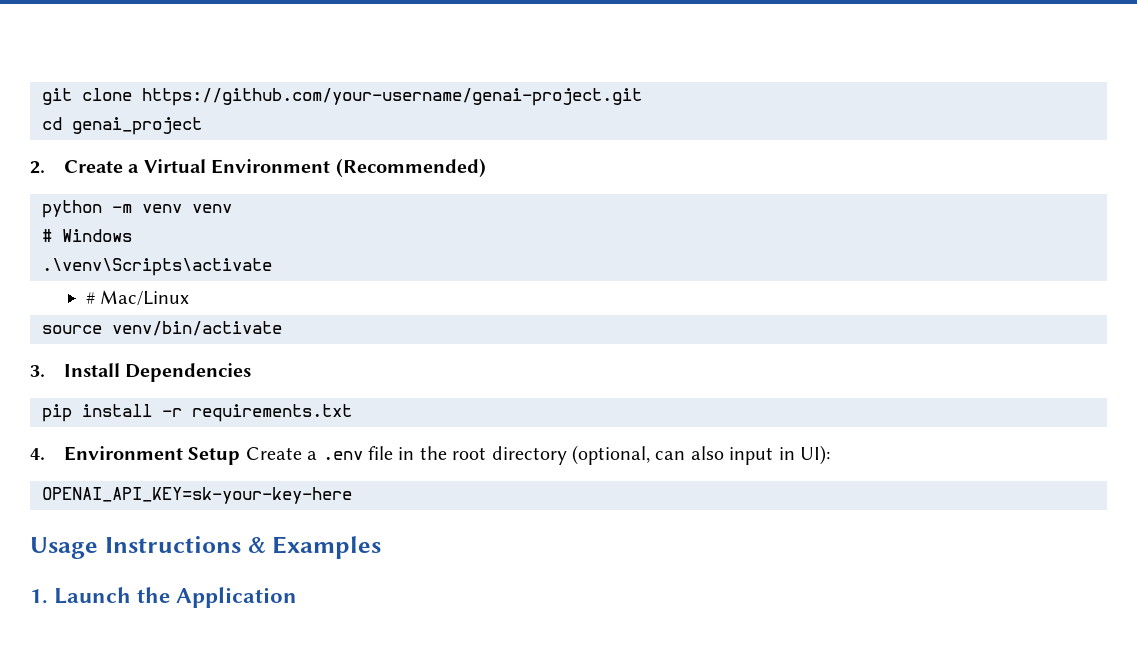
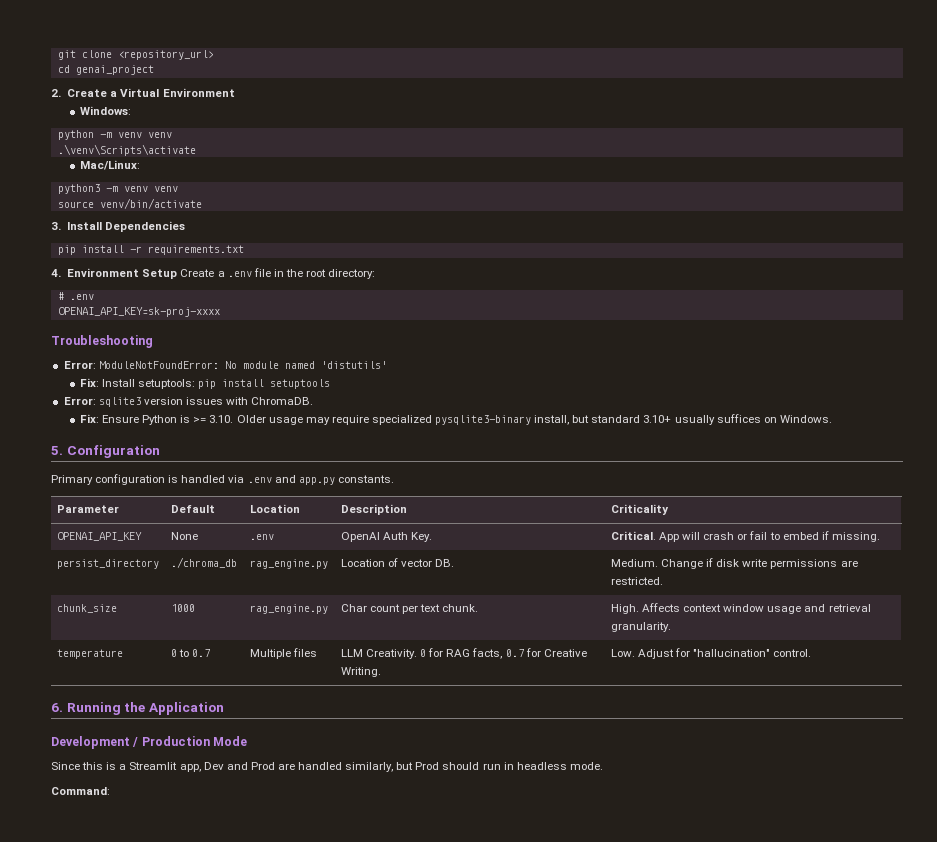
[142,88,642,106] https://github.com/your-username/genai-project.git -> [117,50,214,60] <repository_url>
[335,158,486,178] (Recommended) -> [79,106,131,115] // Windows:
[42,229,132,242] // # Windows -> (172, 135) none
[86,290,190,306] # Mac/Linux -> [79,160,140,170] [57,184,178,194] Mac/Linux: // python3 -m venv venv
[491,445,831,465] [42,487,352,504] [30,536,382,559] [30,587,298,608] directory (optional, can also input in UI): // OPENAI_API_KEY=sk-your-key-here // Usage Instructions & Examples // 1. Launch the Application -> [328,269,376,279] [57,292,94,300] [57,307,220,317] [51,335,153,348] [63,361,387,369] [79,378,331,389] [63,397,314,407] [79,414,832,425] [51,445,160,458] [51,474,394,485] [56,505,119,513] [170,505,215,513] [249,504,300,513] [340,504,407,515] [610,504,669,515] [56,532,142,541] [170,532,198,540] [249,534,274,540] [340,532,433,542] [610,531,880,542] [56,559,159,569] [170,557,237,568] [249,559,328,569] [340,558,455,567] [610,558,858,569] [610,577,663,585] [56,604,117,613] [170,604,195,612] [249,604,328,614] [340,604,479,614] [610,603,871,614] [610,622,671,632] [56,649,123,659] [170,649,211,657] [249,648,318,659] [340,648,587,659] [340,667,381,677] [610,648,812,659] [51,702,224,715] [51,736,248,749] [51,762,603,772] [51,787,110,795] directory: // # .env // OPENAI_API_KEY=sk-proj-xxxx // Troubleshooting // Error: ModuleNotFoundError: No module named 'distutils' // Fix: Install setuptools: pip install setuptools // Error: sqlite3 version issues with ChromaDB. // Fix: Ensure Python is >= 3.10. Older usage may require specialized pysqlite3-binary install, but standard 3.10+ usually suffices on Windows. // 5. Configuration // Primary configuration is handled via .env and app.py constants. // Parameter | Default | Location | Description | Criticality // OPENAI_API_KEY | None | .env | OpenAI Auth Key. | Critical. App will crash or fail to embed if missing. // persist_directory | ./chroma_db | rag_engine.py | Location of vector DB. | Medium. Change if disk write permissions are restricted. // chunk_size | 1000 | rag_engine.py | Char count per text chunk. | High. Affects context window usage and retrieval granularity. // temperature | 0 to 0.7 | Multiple files | LLM Creativity. 0 for RAG facts, 0.7 for Creative Writing. | Low. Adjust for "hallucination" control. // 6. Running the Application // Development / Production Mode // Since this is a Streamlit app, Dev and Prod are handled similarly, but Prod should run in headless mode. // Command:

